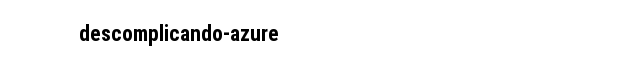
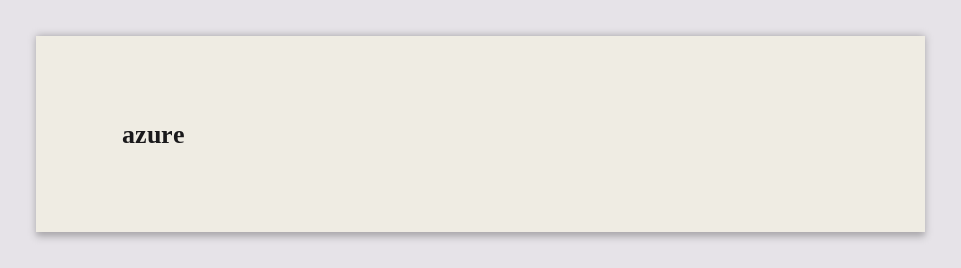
[79,24,279,46] descomplicando-azure -> [122,131,185,143] azure

